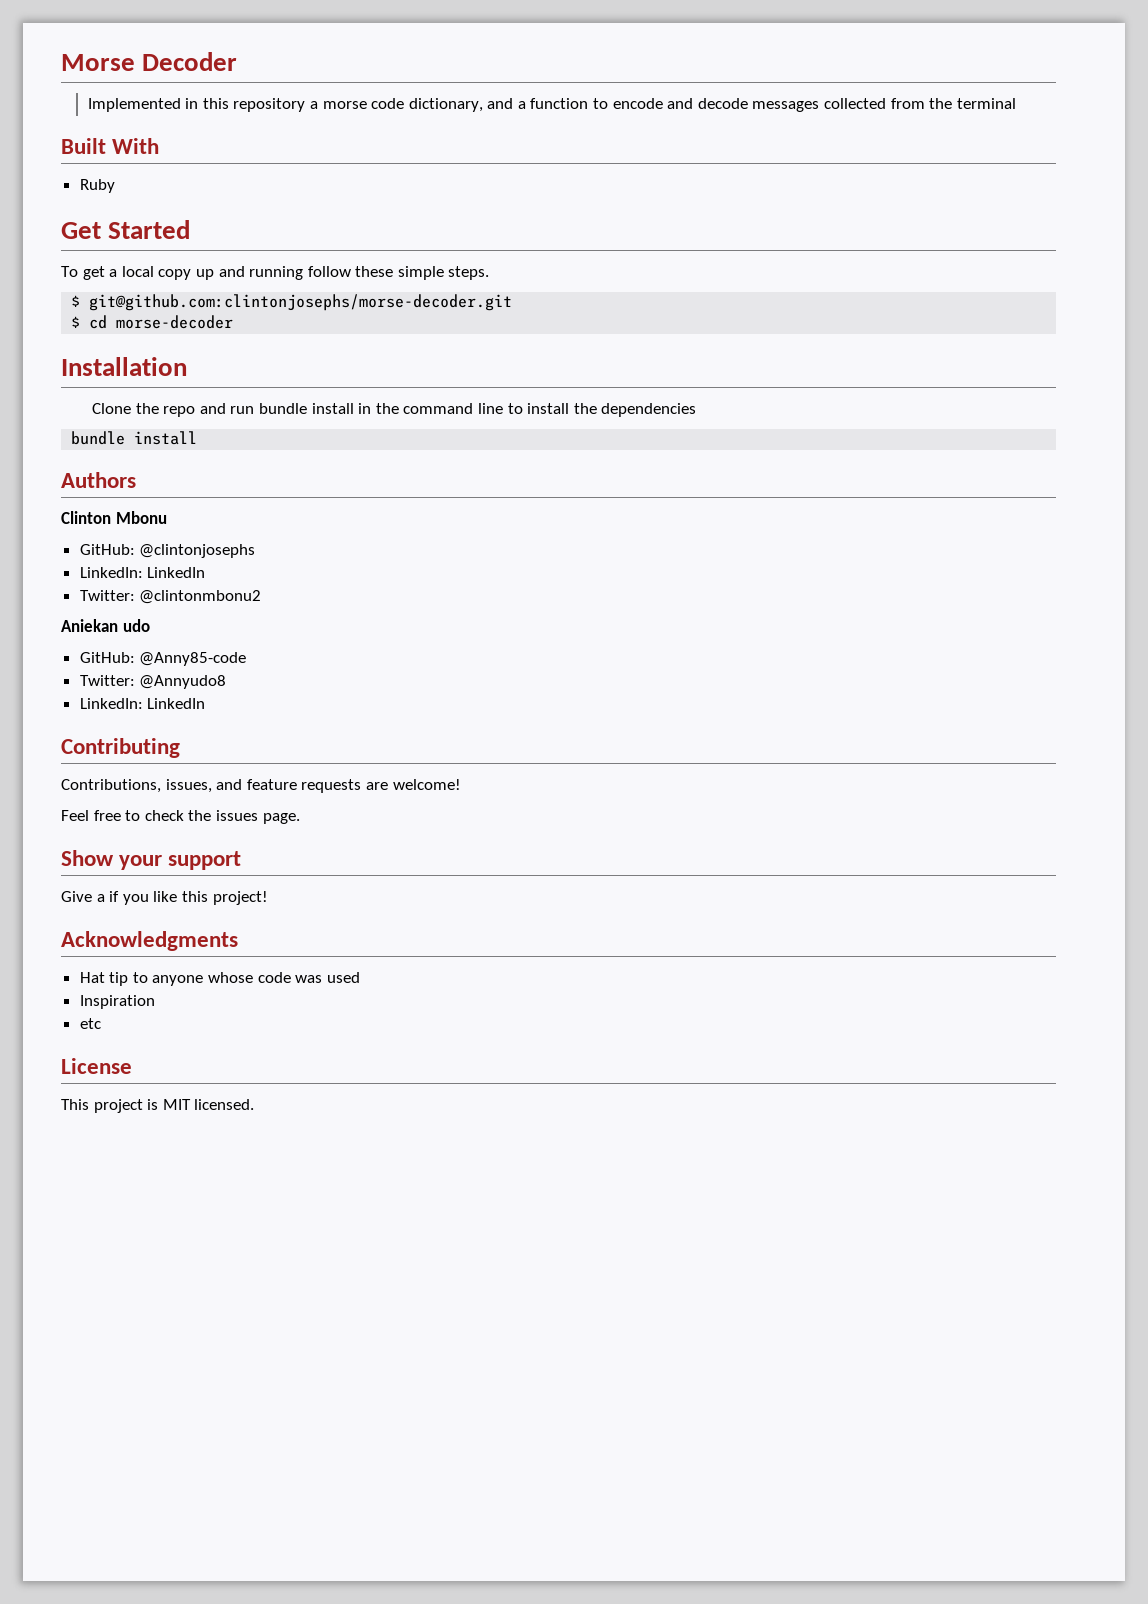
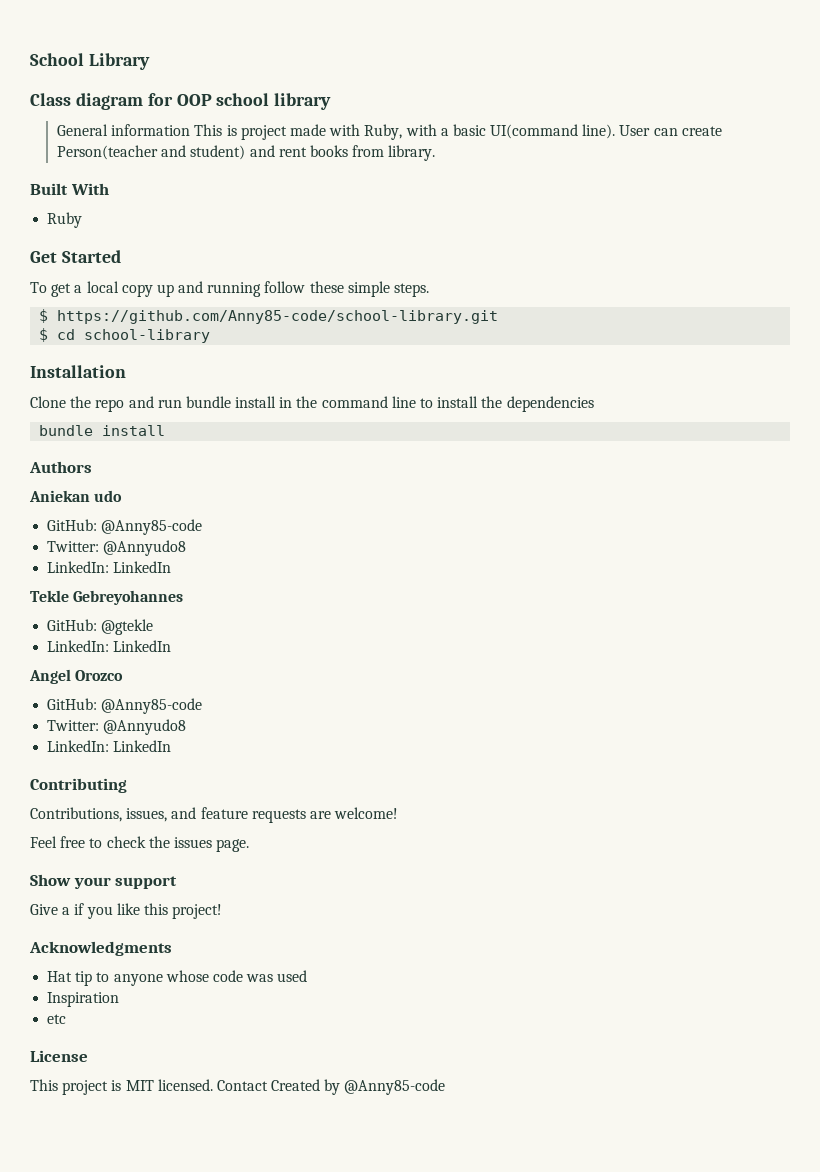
[61,52,238,71] [87,98,1016,112] Morse Decoder // Implemented in this repository a morse code dictionary, and a function to encode and decode messages collected from the terminal -> [30,53,150,70] [30,93,332,110] [57,124,722,140] [57,145,436,161] School Library // Class diagram for OOP school library // General information This is project made with Ruby, with a basic UI(command line). User can create Person(teacher and student) and rent books from library.
[89,294,513,311] git@github.com:clintonjosephs/morse-decoder.git -> [57,310,499,324] https://github.com/Anny85-code/school-library.git
[116,315,234,329] morse-decoder -> [84,329,211,343] school-library
[61,511,167,524] [79,544,256,558] [79,567,206,578] [79,590,262,604] [61,619,150,632] Clinton Mbonu // GitHub: @clintonjosephs // LinkedIn: LinkedIn // Twitter: @clintonmbonu2 // Aniekan udo -> [29,490,123,502] [47,519,203,535] [47,540,187,556] [47,561,172,573] [30,590,184,605] [47,619,154,635] [47,640,172,652] [29,669,124,684] Aniekan udo // GitHub: @Anny85-code // Twitter: @Annyudo8 // LinkedIn: LinkedIn // Tekle Gebreyohannes // GitHub: @gtekle // LinkedIn: LinkedIn // Angel Orozco
(255, 1104) none -> [216,1079,446,1095] Contact Created by @Anny85-code

